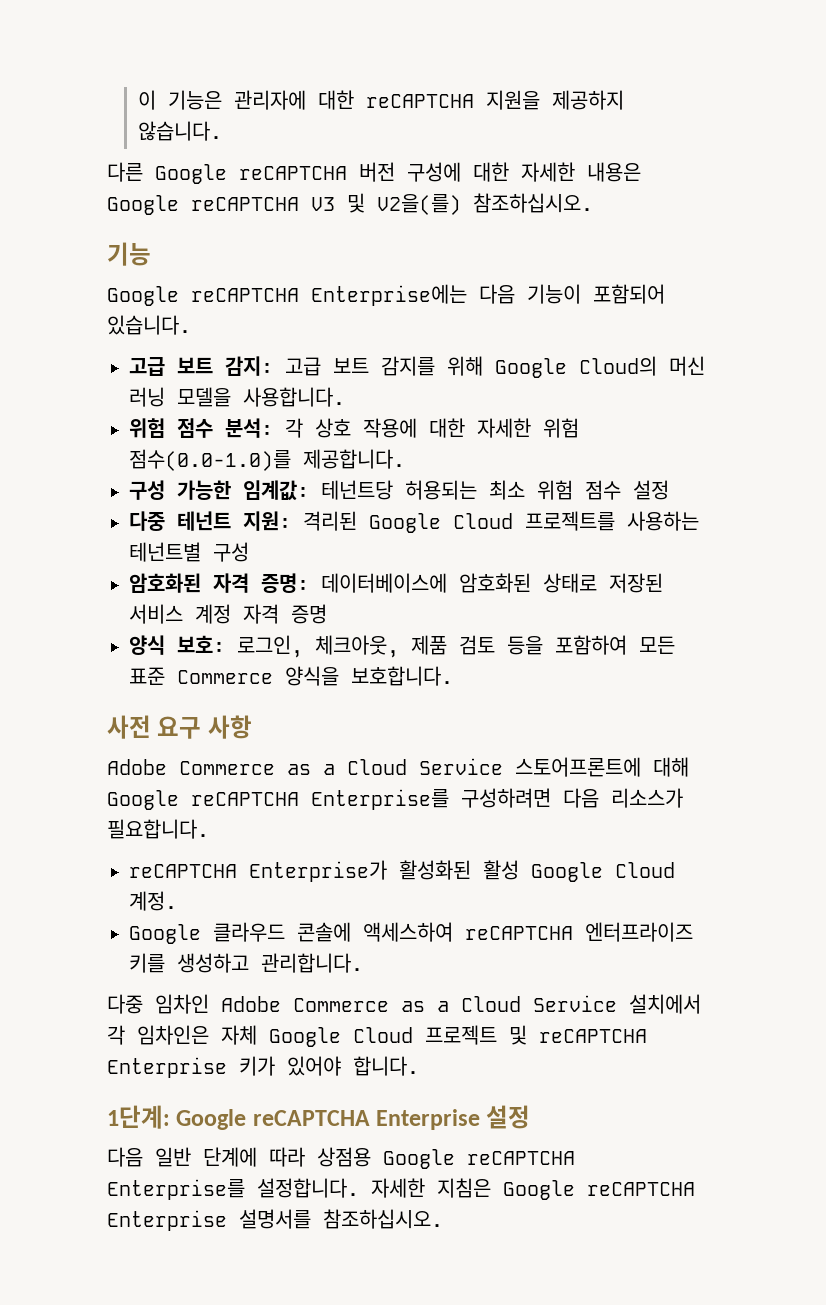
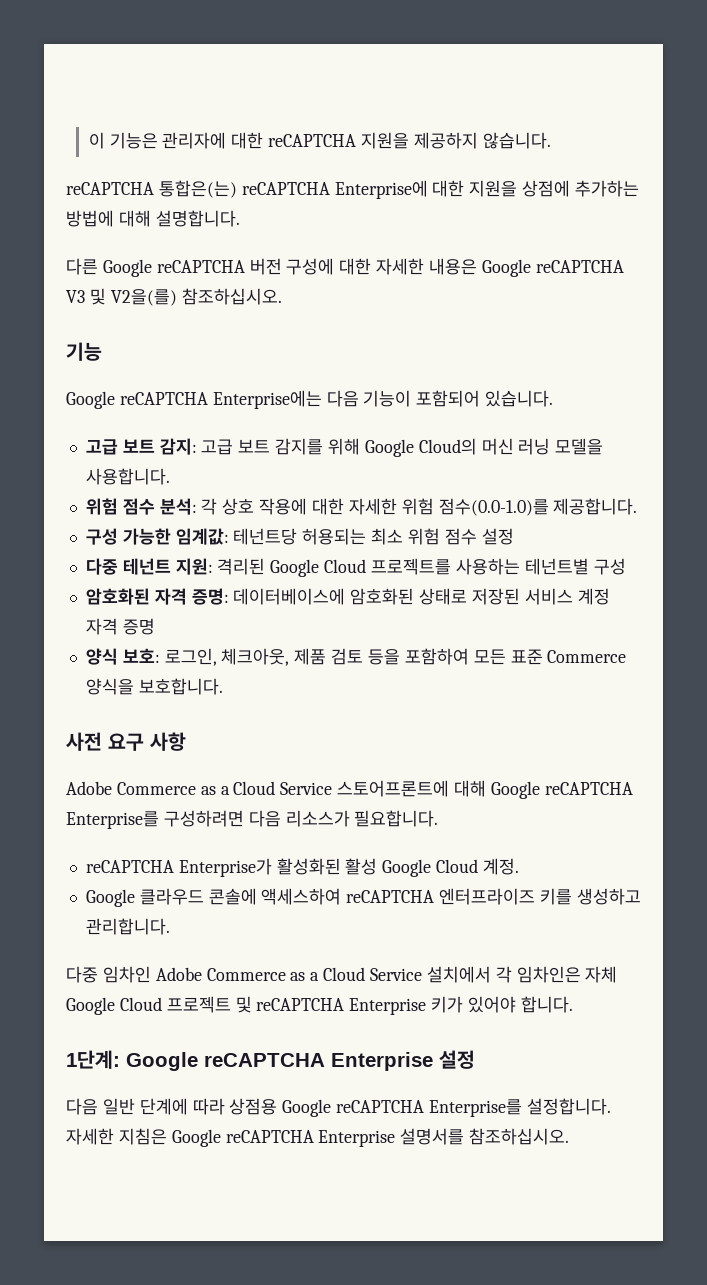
(222, 131) none -> [66,180,640,199] [66,210,240,227] // reCAPTCHA 통합은(는) reCAPTCHA Enterprise에 대한 지원을 상점에 추가하는 방법에 대해 설명합니다.

